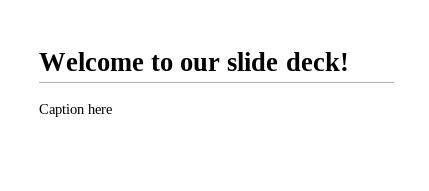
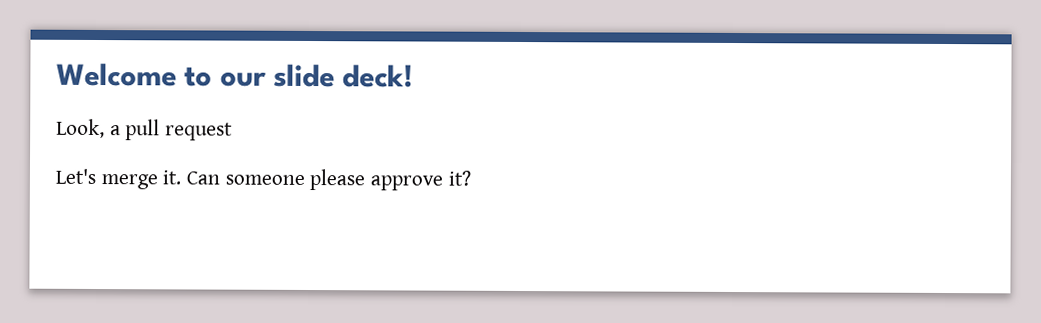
[39,104,112,117] Caption here -> [56,118,234,141] [55,168,471,191] Look, a pull request // Let's merge it. Can someone please approve it?

